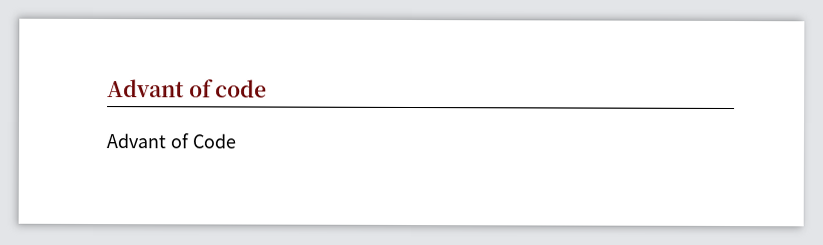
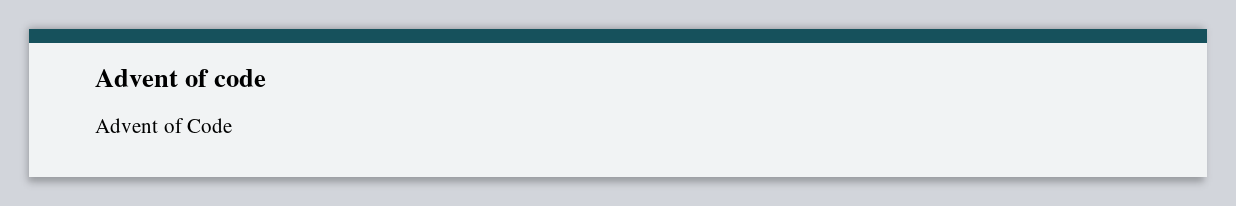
[107,79,185,98] Advant -> [95,69,178,87] Advent
[106,133,166,149] Advant -> [95,118,158,133] Advent

